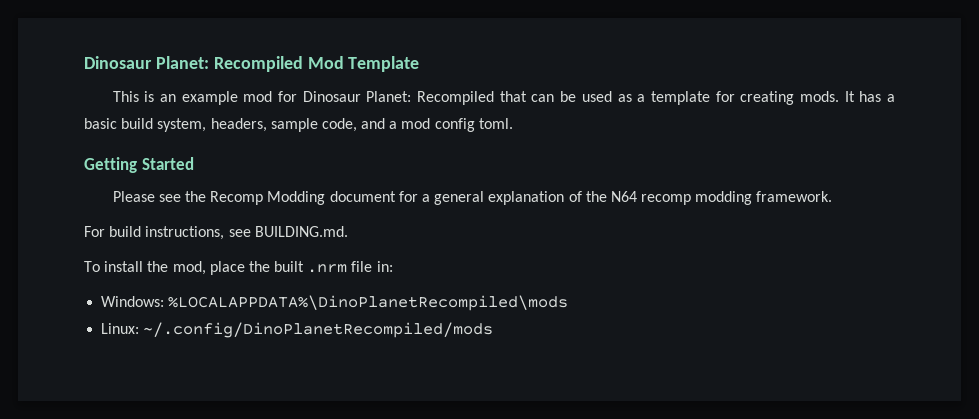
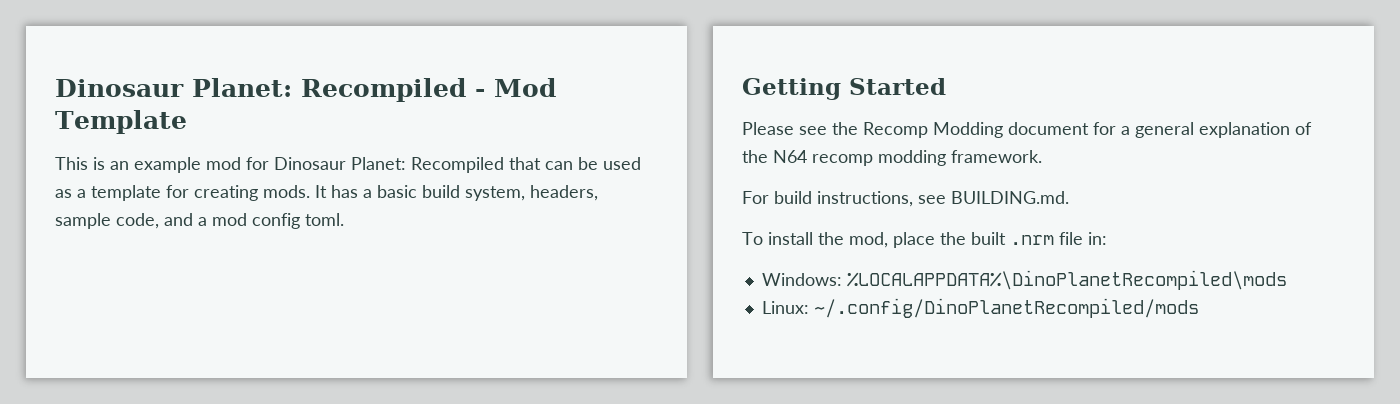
[84,56,303,72] Dinosaur Planet: Recompiled -> [55,78,485,102] Dinosaur Planet: Recompiled -

